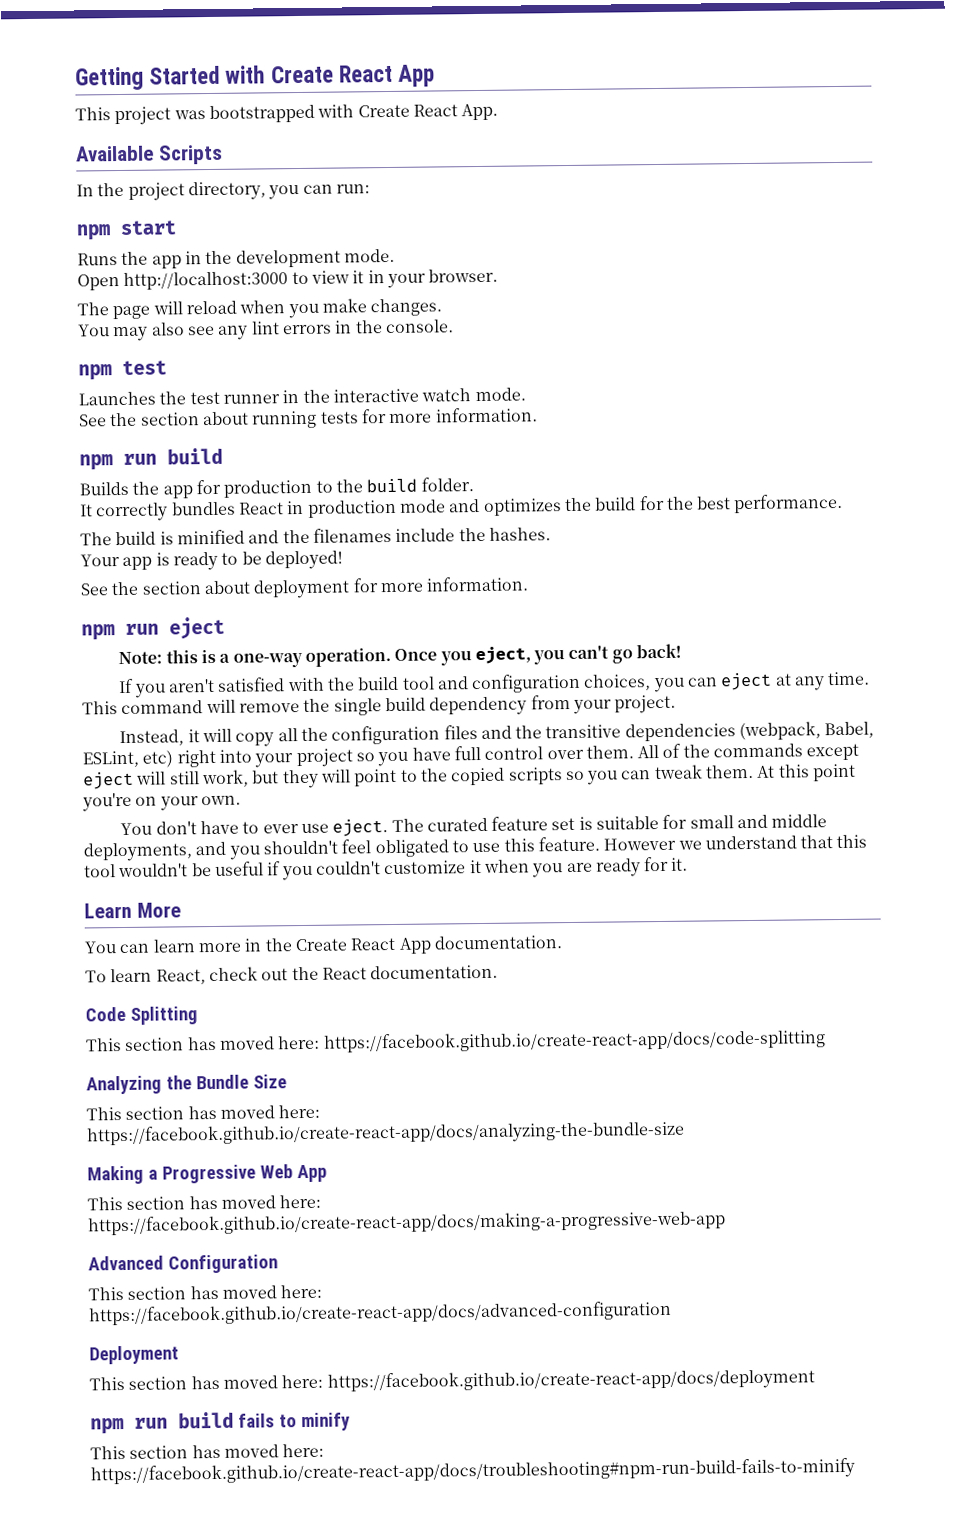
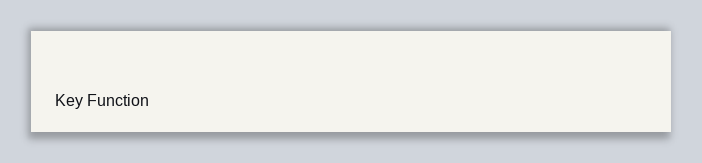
[75,64,436,91] [75,103,499,126] [76,144,223,165] [76,181,370,201] [76,220,177,241] [77,248,395,269] [77,268,499,291] [77,298,443,320] [78,319,454,342] [78,360,167,381] [78,387,526,406] [79,407,538,429] [79,447,223,471] [79,477,474,499] [80,493,844,522] [80,527,551,546] [80,550,343,571] [80,576,530,599] [81,616,225,641] [118,643,683,668] [118,671,871,698] [82,694,677,716] [119,721,875,747] [82,743,860,768] [83,763,857,790] [82,792,241,812] [120,814,828,837] [83,834,868,862] [84,856,689,881] [84,902,181,919] [84,935,563,954] [85,964,499,985] [85,1006,198,1025] [85,1029,826,1053] [86,1074,287,1095] [86,1104,321,1121] [86,1120,685,1147] [87,1164,327,1185] [87,1194,322,1211] [87,1210,726,1236] [88,1254,278,1274] [88,1284,323,1301] [88,1300,672,1326] [89,1345,179,1365] [89,1368,815,1393] [90,1411,350,1435] [90,1443,325,1460] [90,1457,855,1486] Getting Started with Create React App // This project was bootstrapped with Create React App. // Available Scripts // In the project directory, you can run: // npm start // Runs the app in the development mode. // Open http://localhost:3000 to view it in your browser. // The page will reload when you make changes. // You may also see any lint errors in the console. // npm test // Launches the test runner in the interactive watch mode. // See the section about running tests for more information. // npm run build // Builds the app for production to the build folder. // It correctly bundles React in production mode and optimizes the build for the best performance. // The build is minified and the filenames include the hashes. // Your app is ready to be deployed! // See the section about deployment for more information. // npm run eject // Note: this is a one-way operation. Once you eject, you can't go back! // If you aren't satisfied with the build tool and configuration choices, you can eject at any time. This command will remove the single build dependency from your project. // Instead, it will copy all the configuration files and the transitive dependencies (webpack, Babel, ESLint, etc) right into your project so you have full control over them. All of the commands except eject will still work, but they will point to the copied scripts so you can tweak them. At this point you're on your own. // You don't have to ever use eject. The curated feature set is suitable for small and middle deployments, and you shouldn't feel obligated to use this feature. However we understand that this tool wouldn't be useful if you couldn't customize it when you are ready for it. // Learn More // You can learn more in the Create React App documentation. // To learn React, check out the React documentation. // Code Splitting // This section has moved here: https://facebook.github.io/create-react-app/docs/code-splitting // Analyzing the Bundle Size // This section has moved here: https://facebook.github.io/create-react-app/docs/analyzing-the-bundle-size // Making a Progressive Web App // This section has moved here: https://facebook.github.io/create-react-app/docs/making-a-progressive-web-app // Advanced Configuration // This section has moved here: https://facebook.github.io/create-react-app/docs/advanced-configuration // Deployment // This section has moved here: https://facebook.github.io/create-react-app/docs/deployment // npm run build fails to minify // This section has moved here: https://facebook.github.io/create-react-app/docs/troubleshooting#npm-run-build-fails-to-minify -> [55,94,150,109] Key Function

